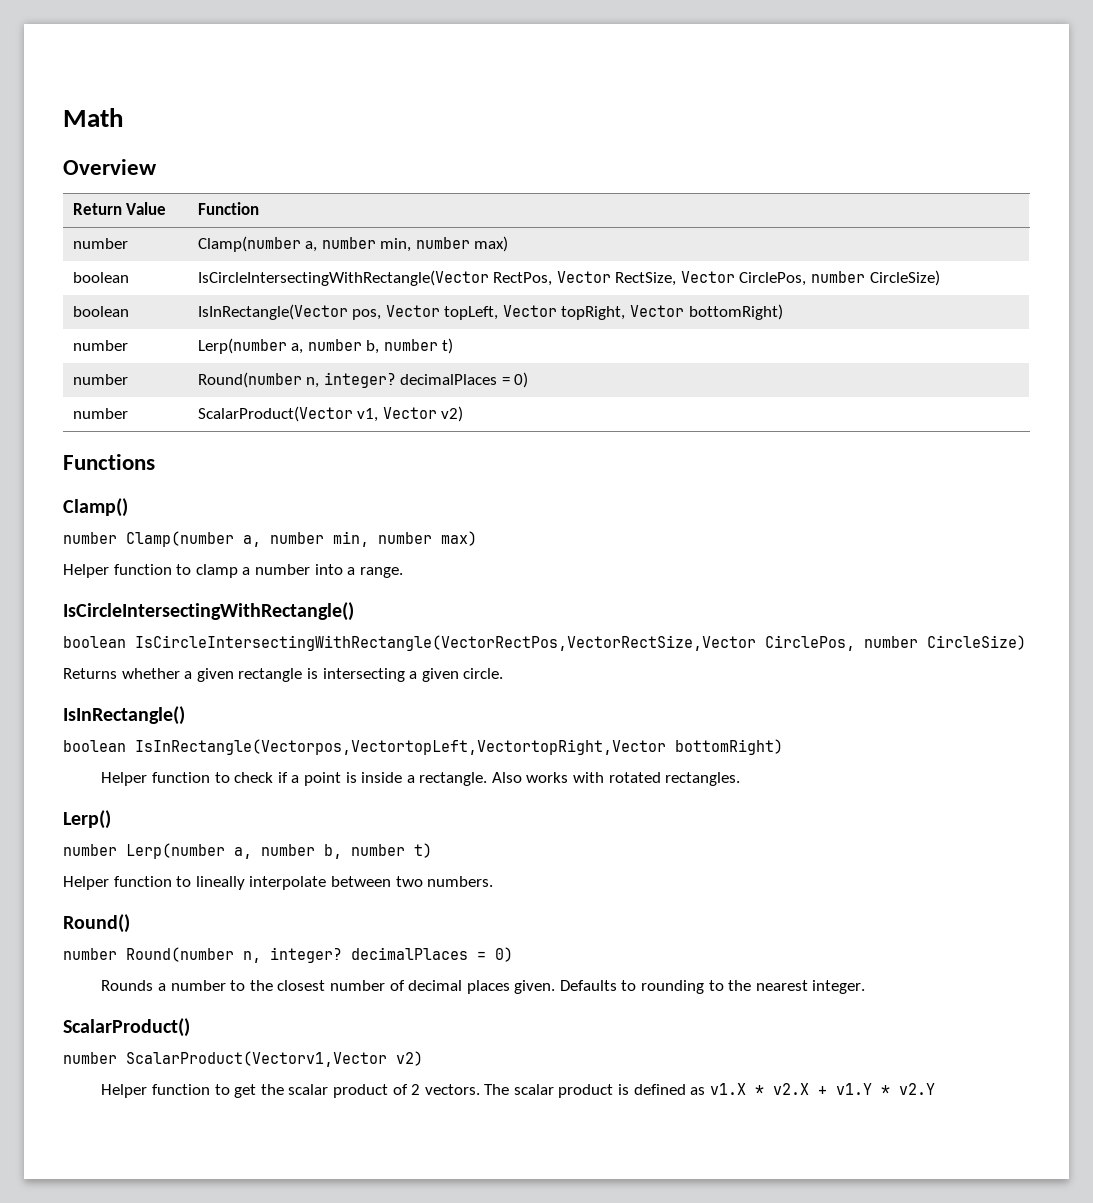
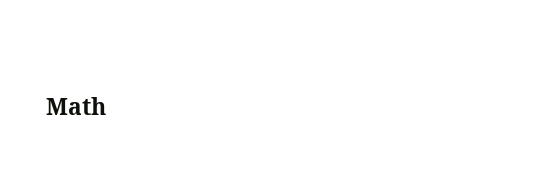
[63,159,157,175] [72,202,167,215] [197,202,259,215] [72,238,128,249] [197,236,509,252] [72,272,129,283] [197,270,940,286] [72,306,129,317] [197,304,783,320] [72,340,128,351] [197,338,454,354] [72,374,128,385] [197,372,529,388] [72,408,128,419] [197,406,464,422] [63,454,155,470] [63,498,128,517] [63,531,477,547] [63,564,403,578] [63,602,354,621] [63,635,1026,651] [63,668,504,682] [63,706,185,725] [63,739,783,755] [101,772,741,786] [63,810,111,829] [63,843,432,859] [63,876,494,890] [63,914,130,933] [63,947,513,963] [101,980,866,994] [63,1018,190,1037] [63,1051,423,1067] [101,1083,935,1098] // Overview // Return Value | Function // number | Clamp(number a, number min, number max) // boolean | IsCircleIntersectingWithRectangle(Vector RectPos, Vector RectSize, Vector CirclePos, number CircleSize) // boolean | IsInRectangle(Vector pos, Vector topLeft, Vector topRight, Vector bottomRight) // number | Lerp(number a, number b, number t) // number | Round(number n, integer? decimalPlaces = 0) // number | ScalarProduct(Vector v1, Vector v2) // Functions // Clamp() // number Clamp(number a, number min, number max) // Helper function to clamp a number into a range. // IsCircleIntersectingWithRectangle() // boolean IsCircleIntersectingWithRectangle(VectorRectPos,VectorRectSize,Vector CirclePos, number CircleSize) // Returns whether a given rectangle is intersecting a given circle. // IsInRectangle() // boolean IsInRectangle(Vectorpos,VectortopLeft,VectortopRight,Vector bottomRight) // Helper function to check if a point is inside a rectangle. Also works with rotated rectangles. // Lerp() // number Lerp(number a, number b, number t) // Helper function to lineally interpolate between two numbers. // Round() // number Round(number n, integer? decimalPlaces = 0) // Rounds a number to the closest number of decimal places given. Defaults to rounding to the nearest integer. // ScalarProduct() // number ScalarProduct(Vectorv1,Vector v2) // Helper function to get the scalar product of 2 vectors. The scalar product is defined as v1.X * v2.X + v1.Y * v2.Y -> (106, 106) none

